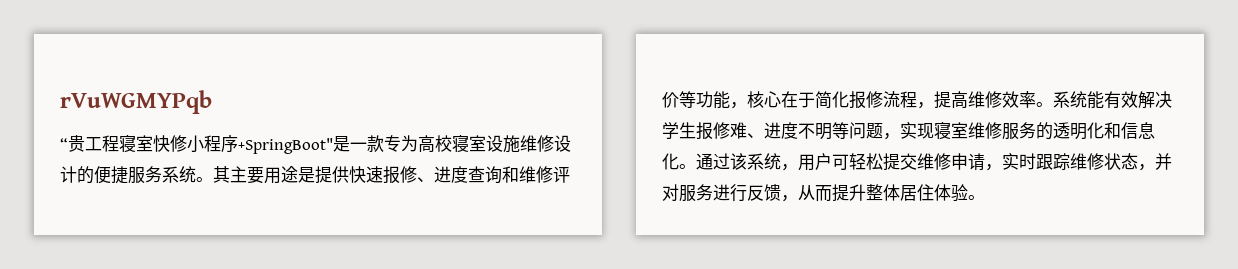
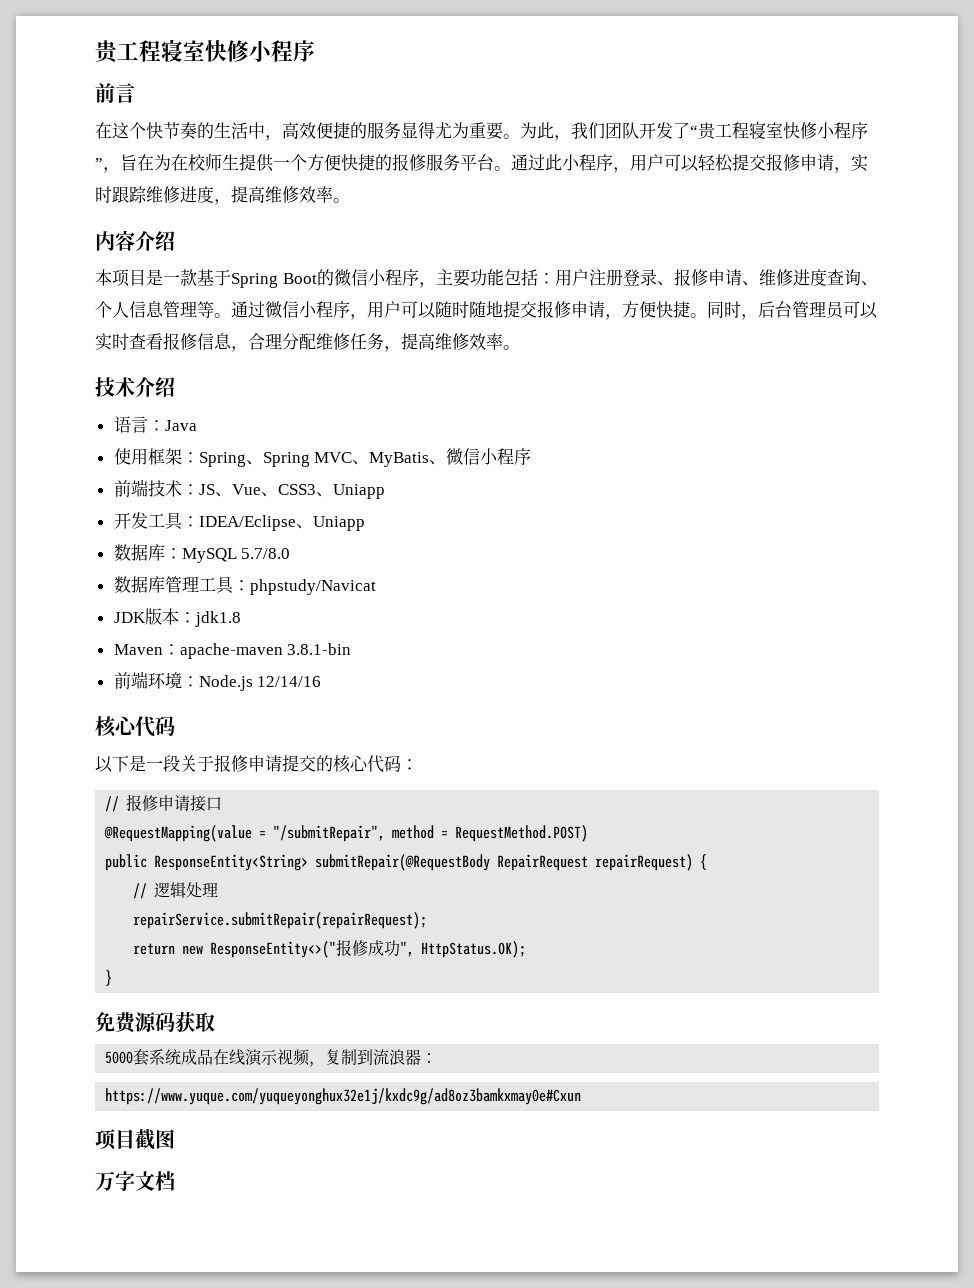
[60,90,212,114] rVuWGMYPqb // -> [95,39,315,64] [95,83,135,103] [95,122,690,141] 贵工程寝室快修小程序 // 前言 // 在这个快节奏的生活中，高效便捷的服务显得尤为重要。为此，我们团队开发了
[238,135,571,154] [60,166,570,184] [662,91,1172,109] [662,122,1155,140] [662,153,849,171] +SpringBoot"是一款专为高校寝室设施维修设计的便捷服务系统。其主要用途是提供快速报修、进度查询和维修评价等功能，核心在于简化报修流程，提高维修效率。系统能有效解决学生报修难、进度不明等问题，实现寝室维修服务的透明化和信息化。通过该系统，用户可 -> [95,153,699,173] ”，旨在为在校师生提供一个方便快捷的报修服务平台。通过此小程序，用户可以
[917,153,934,170] 维 -> [766,154,783,171] 报
[1104,153,1172,171] [662,184,985,202] 状态，并对服务进行反馈，从而提升整体居住体验。 -> [180,186,350,205] [95,230,175,251] [95,269,878,288] [95,301,878,320] [95,333,520,352] [95,377,175,397] [113,416,197,433] [113,448,532,467] [113,479,385,499] [113,512,365,531] [113,544,291,563] [113,576,376,595] [113,608,241,627] [113,643,352,659] [113,671,322,691] [95,716,175,737] [95,755,418,773] [105,794,223,812] [104,825,589,842] [105,854,708,871] [133,882,219,899] [133,912,428,929] [133,939,527,958] [105,970,113,986] [95,1011,215,1033] [105,1049,438,1067] [105,1088,582,1105] [95,1129,175,1150] [95,1171,175,1191] 进度，提高维修效率。 // 内容介绍 // 本项目是一款基于Spring Boot的微信小程序，主要功能包括：用户注册登录、报修申请、维修进度查询、个人信息管理等。通过微信小程序，用户可以随时随地提交报修申请，方便快捷。同时，后台管理员可以实时查看报修信息，合理分配维修任务，提高维修效率。 // 技术介绍 // 语言：Java // 使用框架：Spring、Spring MVC、MyBatis、微信小程序 // 前端技术：JS、Vue、CSS3、Uniapp // 开发工具：IDEA/Eclipse、Uniapp // 数据库：MySQL 5.7/8.0 // 数据库管理工具：phpstudy/Navicat // JDK版本：jdk1.8 // Maven：apache-maven 3.8.1-bin // 前端环境：Node.js 12/14/16 // 核心代码 // 以下是一段关于报修申请提交的核心代码： // // 报修申请接口 // @RequestMapping(value = "/submitRepair", method = RequestMethod.POST) // public ResponseEntity<String> submitRepair(@RequestBody RepairRequest repairRequest) { // // 逻辑处理 // repairService.submitRepair(repairRequest); // return new ResponseEntity<>("报修成功", HttpStatus.OK); // } // 免费源码获取 // 5000套系统成品在线演示视频，复制到流浪器： // https://www.yuque.com/yuqueyonghux32e1j/kxdc9g/ad8oz3bamkxmay0e#Cxun // 项目截图 // 万字文档

